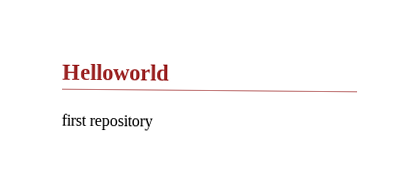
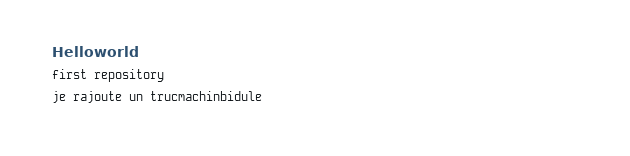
(154, 122) none -> [52,91,262,103] // je rajoute un trucmachinbidule

